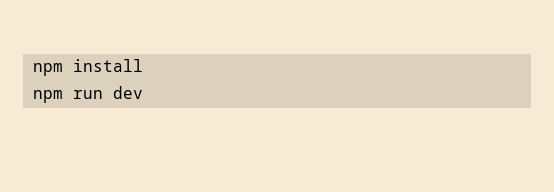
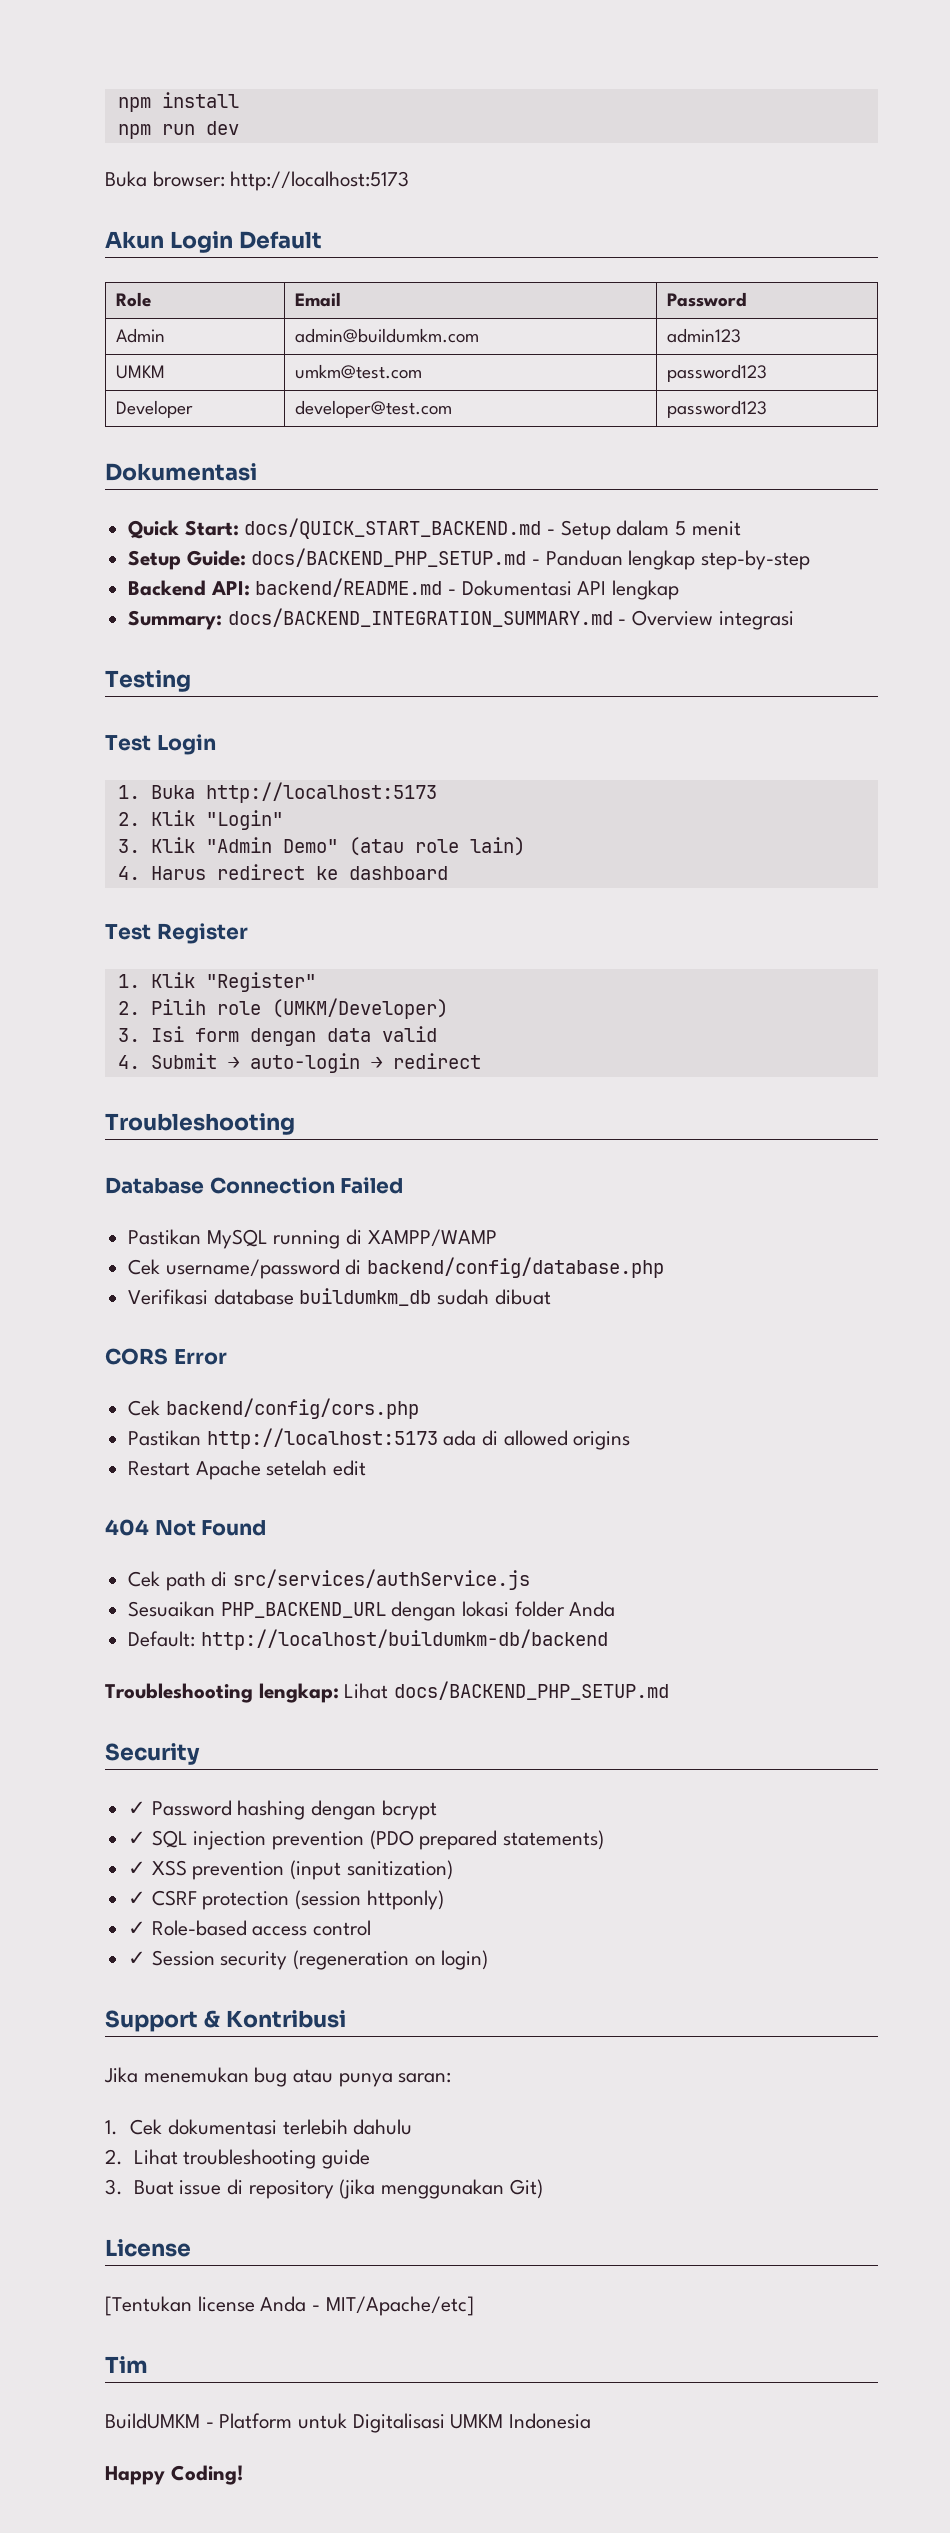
(144, 92) none -> [105,171,410,191] [105,231,322,253] [115,292,151,307] [294,292,341,307] [666,292,747,307] [115,328,165,343] [294,328,479,343] [666,328,741,343] [115,365,165,379] [294,364,422,379] [666,364,767,382] [115,400,193,418] [294,400,452,418] [666,400,767,418] [105,463,257,481] [128,518,741,540] [128,548,811,570] [128,578,680,600] [128,608,794,630] [105,670,191,692] [105,734,216,755] [117,782,437,803] [117,810,283,830] [117,837,525,856] [117,864,448,880] [105,923,248,944] [117,972,316,992] [117,998,448,1019] [117,1026,437,1046] [117,1053,481,1073] [105,1113,295,1135] [105,1177,404,1194] [128,1229,497,1249] [128,1257,665,1279] [128,1288,551,1306] [105,1348,227,1365] [128,1398,419,1419] [128,1428,631,1450] [128,1460,367,1480] [105,1519,267,1536] [128,1569,531,1591] [128,1601,616,1621] [128,1629,608,1650] [105,1681,670,1703] [105,1743,200,1765] [128,1800,437,1820] [128,1830,605,1850] [128,1860,453,1880] [128,1890,444,1910] [128,1920,372,1936] [128,1950,489,1970] [105,2010,346,2032] [104,2067,452,2087] [105,2119,413,2135] [105,2149,370,2169] [105,2179,543,2199] [105,2239,191,2257] [105,2296,474,2316] [105,2356,148,2373] [105,2413,592,2433] [105,2465,243,2485] // Buka browser: http://localhost:5173 // Akun Login Default // Role | Email | Password // Admin | admin@buildumkm.com | admin123 // UMKM | umkm@test.com | password123 // Developer | developer@test.com | password123 // Dokumentasi // Quick Start: docs/QUICK_START_BACKEND.md - Setup dalam 5 menit // Setup Guide: docs/BACKEND_PHP_SETUP.md - Panduan lengkap step-by-step // Backend API: backend/README.md - Dokumentasi API lengkap // Summary: docs/BACKEND_INTEGRATION_SUMMARY.md - Overview integrasi // Testing // Test Login // 1. Buka http://localhost:5173 // 2. Klik "Login" // 3. Klik "Admin Demo" (atau role lain) // 4. Harus redirect ke dashboard // Test Register // 1. Klik "Register" // 2. Pilih role (UMKM/Developer) // 3. Isi form dengan data valid // 4. Submit → auto-login → redirect // Troubleshooting // Database Connection Failed // Pastikan MySQL running di XAMPP/WAMP // Cek username/password di backend/config/database.php // Verifikasi database buildumkm_db sudah dibuat // CORS Error // Cek backend/config/cors.php // Pastikan http://localhost:5173 ada di allowed origins // Restart Apache setelah edit // 404 Not Found // Cek path di src/services/authService.js // Sesuaikan PHP_BACKEND_URL dengan lokasi folder Anda // Default: http://localhost/buildumkm-db/backend // Troubleshooting lengkap: Lihat docs/BACKEND_PHP_SETUP.md // Security // ✓ Password hashing dengan bcrypt // ✓ SQL injection prevention (PDO prepared statements) // ✓ XSS prevention (input sanitization) // ✓ CSRF protection (session httponly) // ✓ Role-based access control // ✓ Session security (regeneration on login) // Support & Kontribusi // Jika menemukan bug atau punya saran: // 1. Cek dokumentasi terlebih dahulu // 2. Lihat troubleshooting guide // 3. Buat issue di repository (jika menggunakan Git) // License // [Tentukan license Anda - MIT/Apache/etc] // Tim // BuildUMKM - Platform untuk Digitalisasi UMKM Indonesia // Happy Coding!

